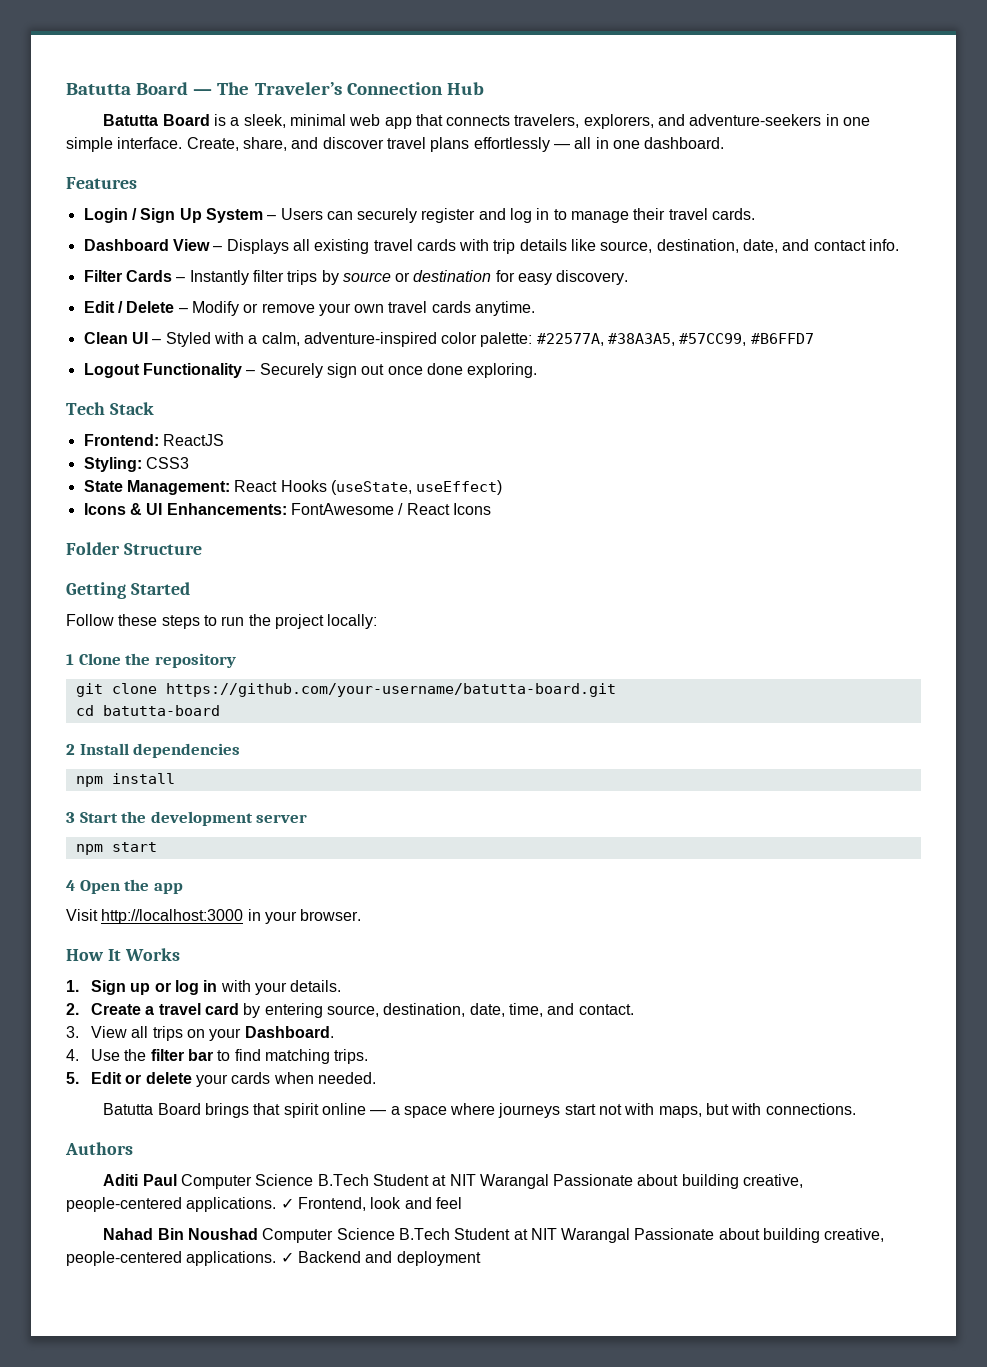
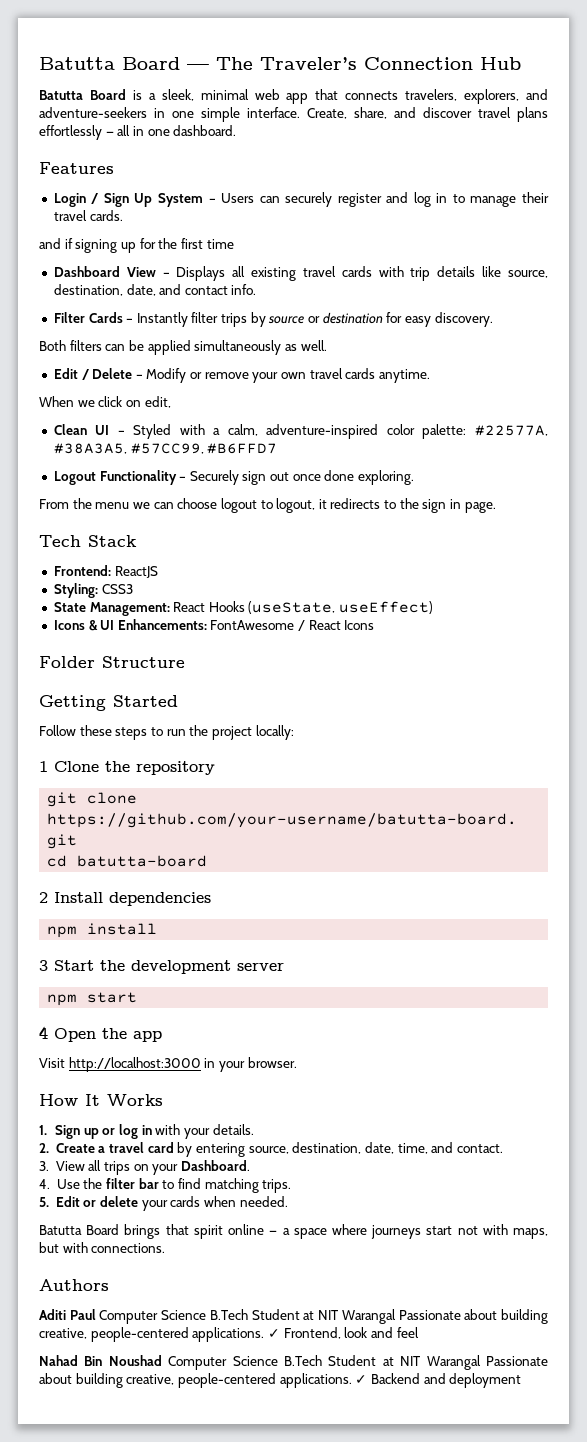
(756, 214) none -> [39,238,234,253] // and if signing up for the first time
(629, 277) none -> [39,340,327,355] // Both filters can be applied simultaneously as well.
(536, 308) none -> [39,396,171,408] // When we click on edit,
(538, 370) none -> [39,498,496,513] // From the menu we can choose logout to logout, it redirects to the sign in page.

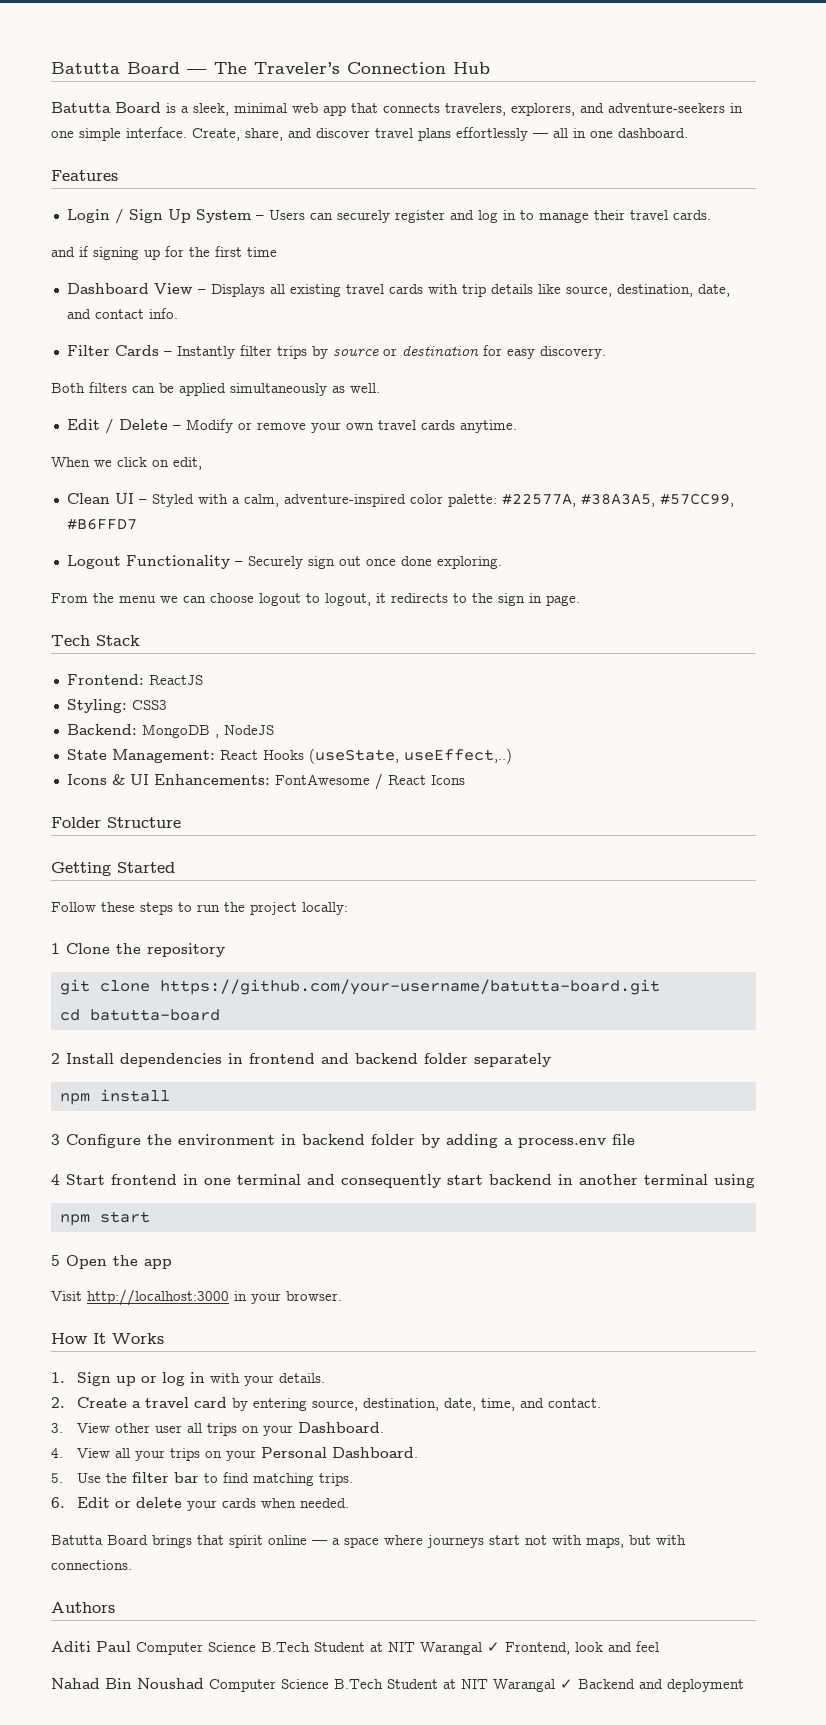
(133, 589) none -> [66,724,274,738] // Backend: MongoDB , NodeJS
[339,601,434,614] useEffect) -> [403,748,512,764] useEffect,..)
[47,923,158,938] [39,960,284,974] // npm install // 3 Start the development server -> [228,1053,551,1067] [59,1089,170,1105] [51,1134,635,1148] [51,1174,755,1188] in frontend and backend folder separately // npm install // 3 Configure the environment in backend folder by adding a process.env file // 4 Start frontend in one terminal and consequently start backend in another terminal using
[39,1026,48,1039] 4 -> [51,1255,60,1266] 5
(85, 1166) none -> [114,1423,182,1433] other user
(50, 1184) none -> [76,1447,418,1461] [51,1473,63,1483] View all your trips on your Personal Dashboard. // 5.
[39,1197,49,1207] 5. -> [51,1497,65,1508] 6.
[398,1309,549,1324] [39,1327,265,1342] Passionate about building creative, people-centered applications. -> (482, 1648) none
[485,1356,548,1366] [39,1373,352,1388] Passionate about building creative, people-centered applications. -> (555, 1685) none

